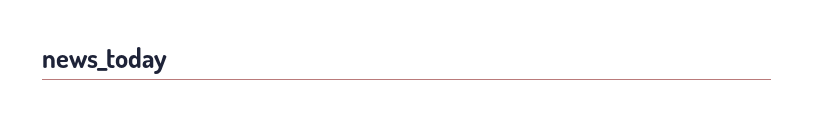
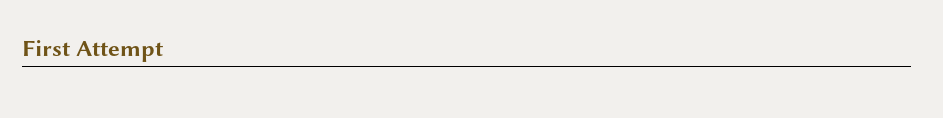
[42,47,167,74] news_today -> [22,40,164,62] First Attempt

